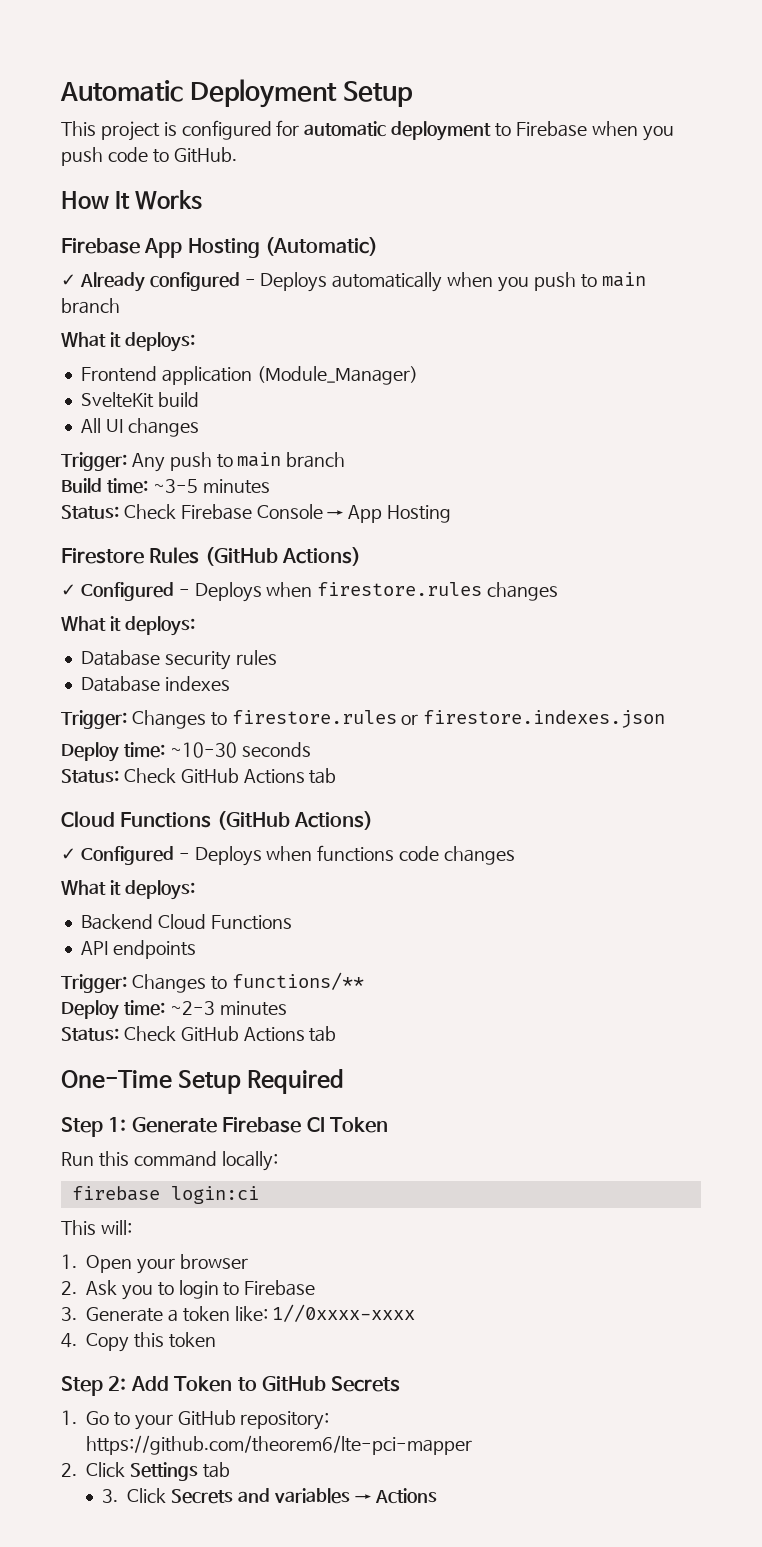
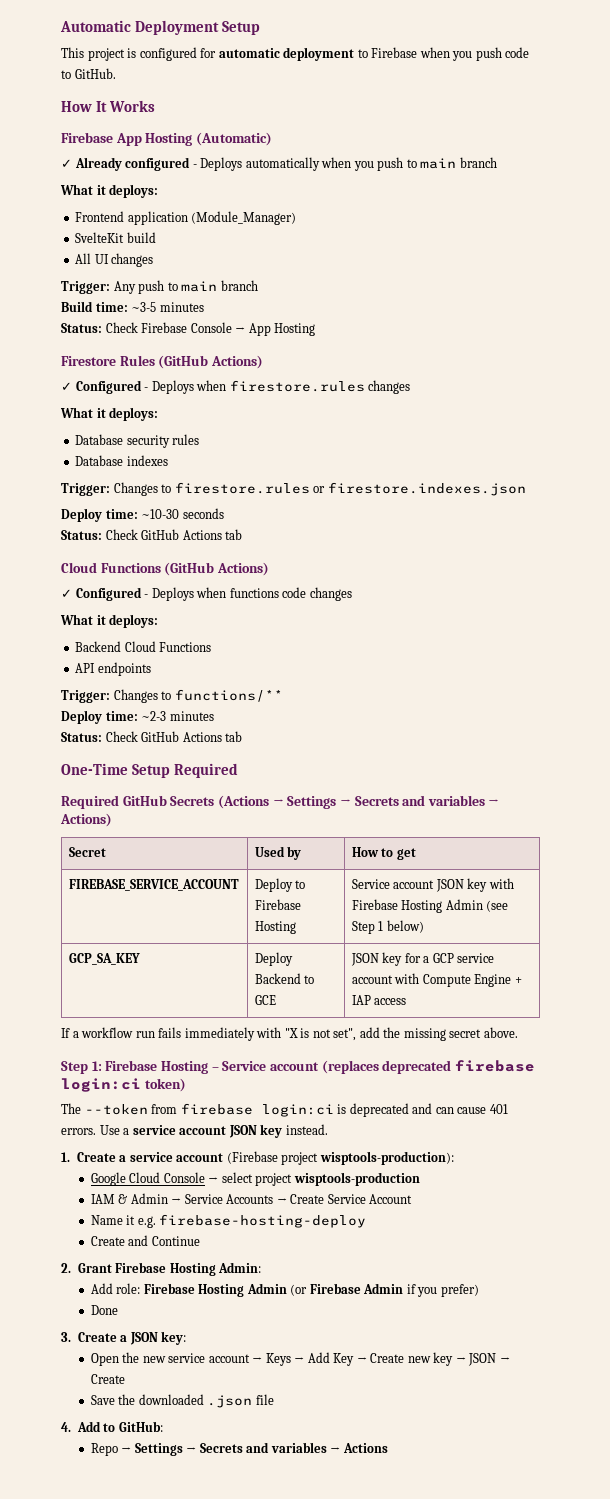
[61,1117,388,1137] [61,1151,278,1171] [71,1186,259,1204] [61,1220,132,1235] [61,1254,248,1274] [61,1280,316,1300] [61,1304,416,1322] [61,1332,216,1352] [61,1376,401,1396] [61,1410,330,1430] [86,1435,472,1455] [61,1462,230,1481] [102,1488,167,1503] Step 1: Generate Firebase CI Token // Run this command locally: // firebase login:ci // This will: // 1. Open your browser // 2. Ask you to login to Firebase // 3. Generate a token like: 1//0xxxx-xxxx // 4. Copy this token // Step 2: Add Token to GitHub Secrets // 1. Go to your GitHub repository: https://github.com/theorem6/lte-pci-mapper // 2. Click Settings tab // 3. Click -> [61,795,500,809] [60,813,112,827] [68,847,106,857] [254,846,302,860] [351,847,416,860] [68,879,239,891] [254,878,306,892] [254,899,301,910] [254,921,296,934] [351,878,514,892] [351,899,509,913] [351,920,424,934] [68,953,140,965] [254,952,293,966] [254,973,315,984] [254,995,276,1005] [350,952,495,966] [351,973,522,987] [351,995,407,1005] [61,1027,518,1041] [61,1060,535,1074] [61,1078,186,1092] [61,1103,508,1117] [61,1124,328,1138] [61,1151,454,1165] [90,1172,420,1186] [90,1193,413,1204] [90,1214,367,1228] [90,1235,200,1246] [61,1262,262,1276] [90,1283,479,1297] [90,1305,118,1315] [61,1331,187,1345] [90,1352,510,1366] [90,1374,125,1384] [90,1394,274,1408] [61,1421,163,1432] [90,1443,197,1456] Required GitHub Secrets (Actions → Settings → Secrets and variables → Actions) // Secret | Used by | How to get // FIREBASE_SERVICE_ACCOUNT | Deploy to Firebase Hosting | Service account JSON key with Firebase Hosting Admin (see Step 1 below) // GCP_SA_KEY | Deploy Backend to GCE | JSON key for a GCP service account with Compute Engine + IAP access // If a workflow run fails immediately with "X is not set", add the missing secret above. // Step 1: Firebase Hosting – Service account (replaces deprecated firebase login:ci token) // The --token from firebase login:ci is deprecated and can cause 401 errors. Use a service account JSON key instead. // 1. Create a service account (Firebase project wisptools-production): // Google Cloud Console → select project wisptools-production // IAM & Admin → Service Accounts → Create Service Account // Name it e.g. firebase-hosting-deploy // Create and Continue // 2. Grant Firebase Hosting Admin: // Add role: Firebase Hosting Admin (or Firebase Admin if you prefer) // Done // 3. Create a JSON key: // Open the new service account → Keys → Add Key → Create new key → JSON → Create // Save the downloaded .json file // 4. Add to GitHub: // Repo → Settings →

